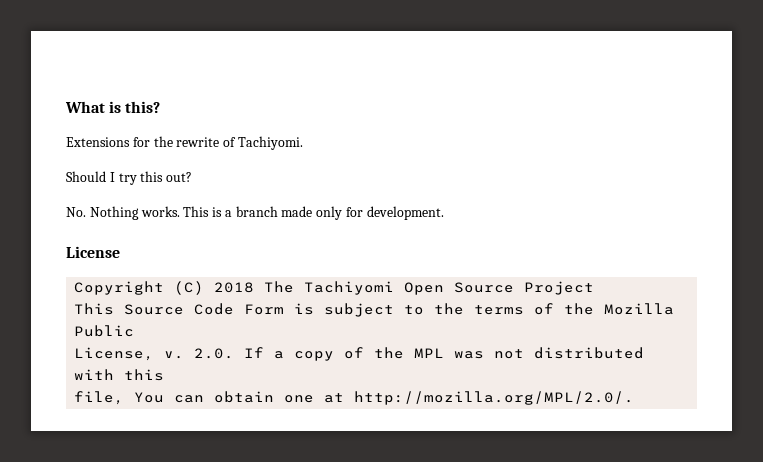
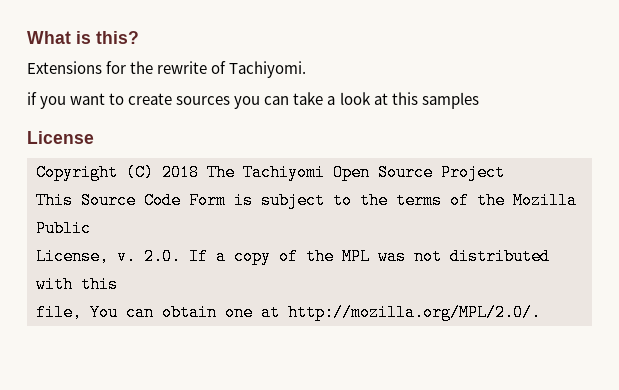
[66,171,193,185] [66,206,444,220] Should I try this out? // No. Nothing works. This is a branch made only for development. -> [27,92,479,109] if you want to create sources you can take a look at this samples

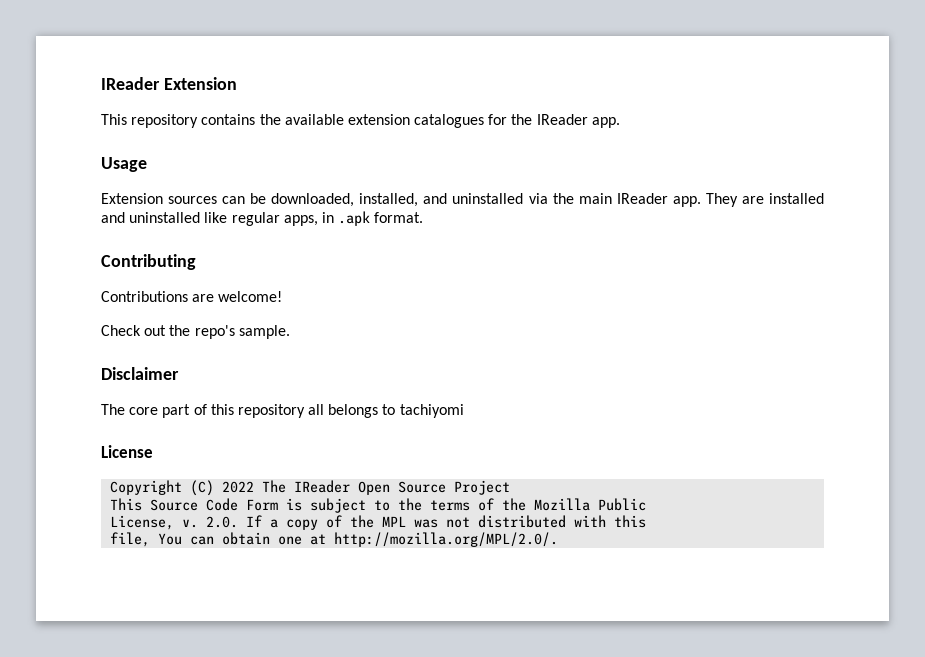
[27,31,139,44] [27,61,307,78] [27,92,479,109] What is this? // Extensions for the rewrite of Tachiyomi. // if you want to create sources you can take a look at this samples -> [101,77,237,90] [101,114,620,128] [101,157,147,172] [101,193,824,207] [101,211,424,226] [101,254,196,270] [101,291,283,302] [101,325,290,339] [101,367,179,380] [101,404,464,418] IReader Extension // This repository contains the available extension catalogues for the IReader app. // Usage // Extension sources can be downloaded, installed, and uninstalled via the main IReader app. They are installed and uninstalled like regular apps, in .apk format. // Contributing // Contributions are welcome! // Check out the repo's sample. // Disclaimer // The core part of this repository all belongs to tachiyomi
[162,164,325,181] 2018 The Tachiyomi -> [222,480,351,493] 2022 The IReader

